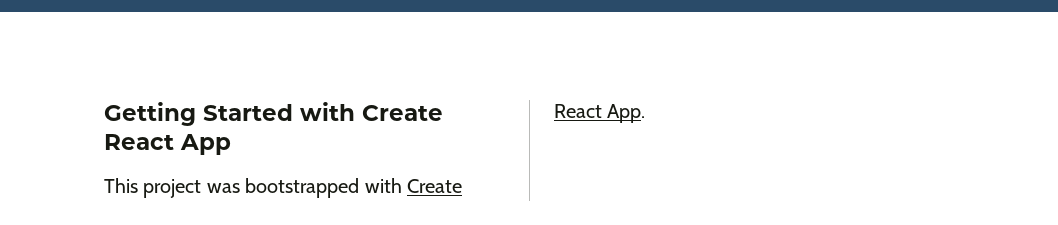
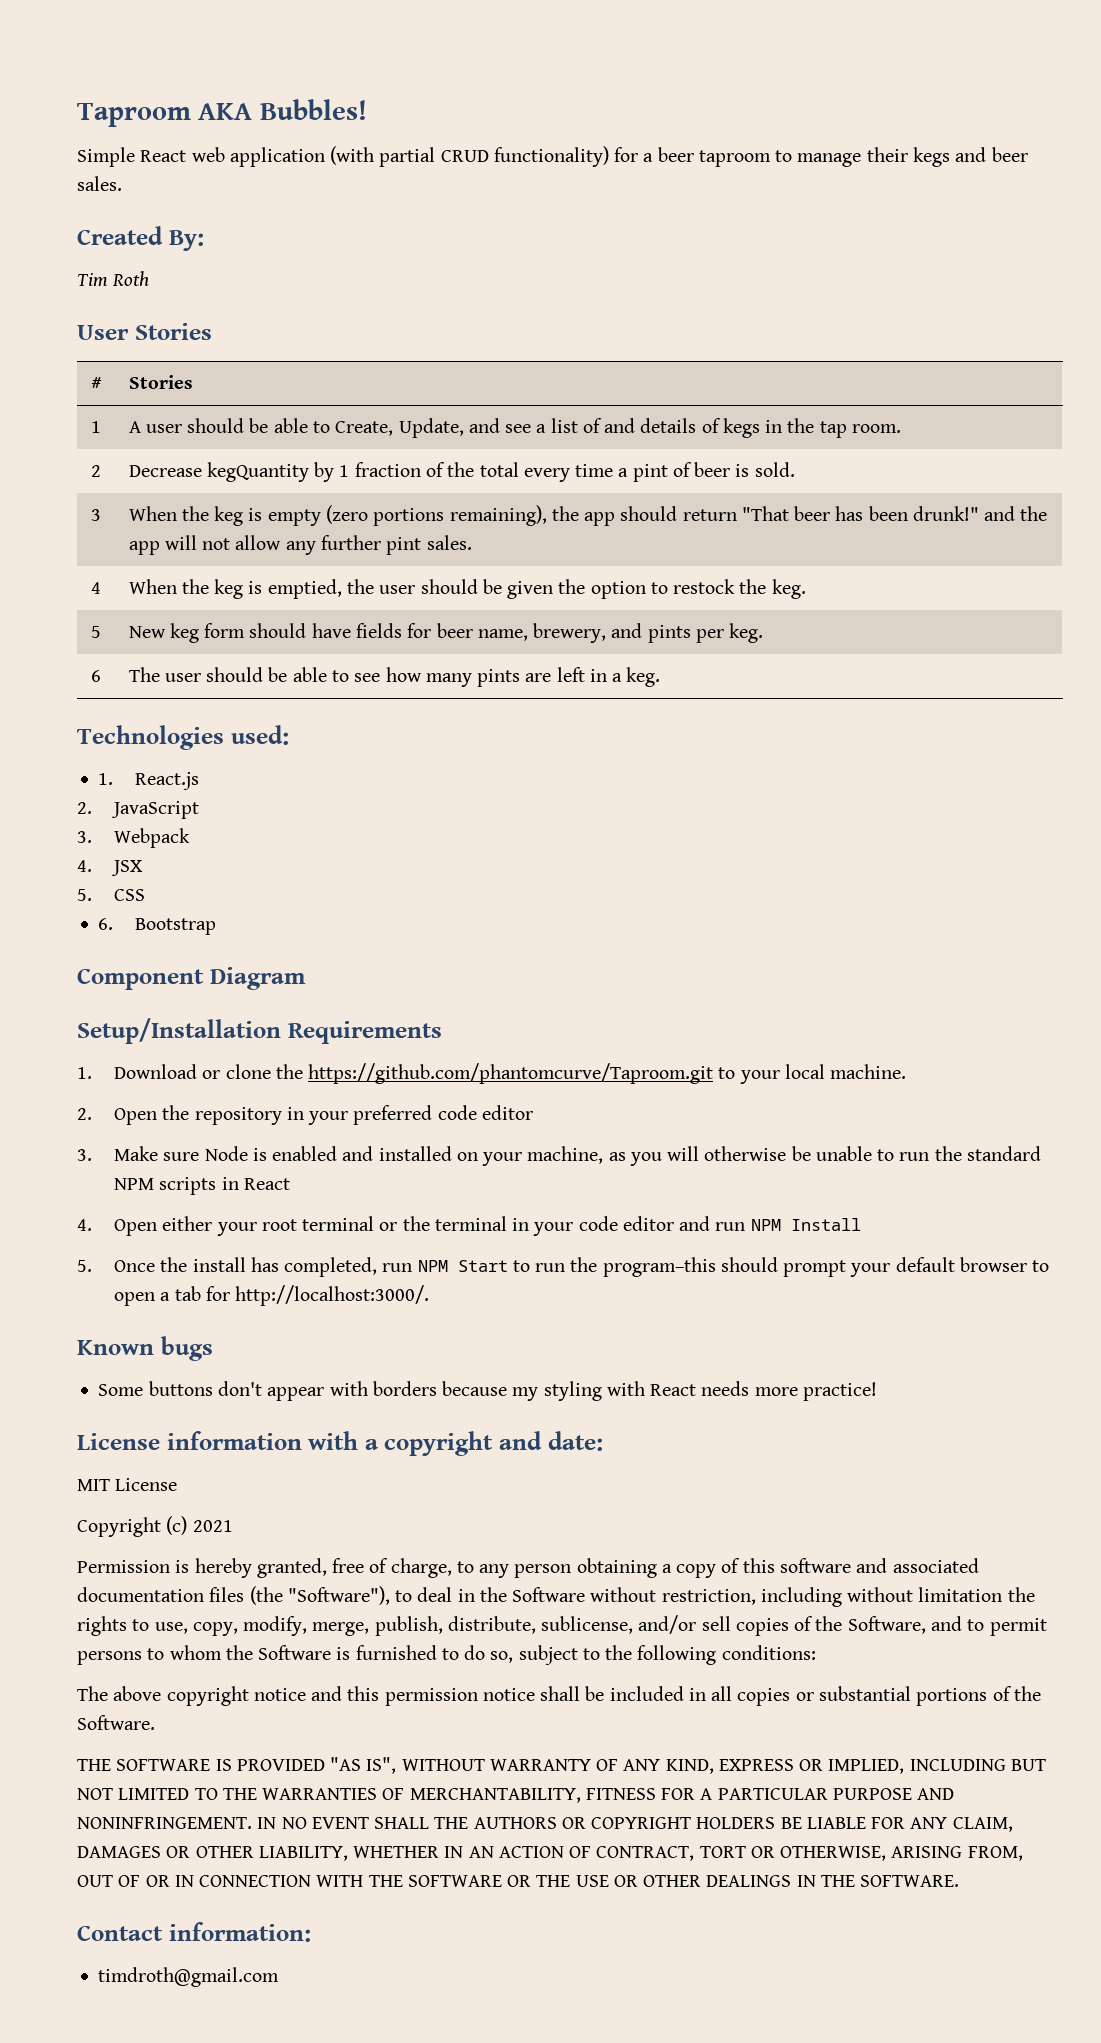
[104,102,443,126] [104,134,231,155] [104,178,462,198] [554,104,646,123] Getting Started with Create React App // This project was bootstrapped with Create React App. -> [77,99,367,127] [77,146,1028,167] [77,176,122,191] [77,226,204,251] [77,271,150,287] [77,323,212,340] [90,377,102,389] [128,375,193,389] [90,421,101,433] [128,418,901,438] [90,465,101,477] [128,462,795,482] [90,509,101,521] [128,505,1048,526] [128,535,472,555] [90,582,101,594] [128,579,806,599] [90,626,101,638] [128,623,764,643] [90,670,101,682] [128,667,661,687] [77,725,289,750] [98,772,200,790] [77,801,199,819] [77,828,190,848] [77,860,143,876] [77,889,145,901] [98,918,217,935] [77,967,306,990] [77,1018,442,1044] [77,1063,907,1084] [77,1105,533,1125] [77,1146,1042,1166] [113,1177,290,1195] [77,1216,861,1236] [77,1257,1050,1277] [113,1285,430,1306] [77,1336,213,1361] [98,1381,877,1401] [77,1431,603,1456] [77,1478,178,1491] [77,1516,233,1537] [77,1558,979,1578] [77,1586,1035,1607] [77,1615,1047,1636] [77,1645,816,1665] [77,1686,1041,1706] [77,1715,155,1730] [77,1757,1046,1774] [77,1788,955,1803] [77,1817,1013,1832] [77,1846,1023,1861] [77,1875,960,1887] [77,1922,311,1942] [98,1967,280,1987] Taproom AKA Bubbles! // Simple React web application (with partial CRUD functionality) for a beer taproom to manage their kegs and beer sales. // Created By: // Tim Roth // User Stories // # | Stories // 1 | A user should be able to Create, Update, and see a list of and details of kegs in the tap room. // 2 | Decrease kegQuantity by 1 fraction of the total every time a pint of beer is sold. // 3 | When the keg is empty (zero portions remaining), the app should return "That beer has been drunk!" and the app will not allow any further pint sales. // 4 | When the keg is emptied, the user should be given the option to restock the keg. // 5 | New keg form should have fields for beer name, brewery, and pints per keg. // 6 | The user should be able to see how many pints are left in a keg. // Technologies used: // 1. React.js // 2. JavaScript // 3. Webpack // 4. JSX // 5. CSS // 6. Bootstrap // Component Diagram // Setup/Installation Requirements // 1. Download or clone the https://github.com/phantomcurve/Taproom.git to your local machine. // 2. Open the repository in your preferred code editor // 3. Make sure Node is enabled and installed on your machine, as you will otherwise be unable to run the standard NPM scripts in React // 4. Open either your root terminal or the terminal in your code editor and run NPM Install // 5. Once the install has completed, run NPM Start to run the program–this should prompt your default browser to open a tab for http://localhost:3000/. // Known bugs // Some buttons don't appear with borders because my styling with React needs more practice! // License information with a copyright and date: // MIT License // Copyright (c) 2021 // Permission is hereby granted, free of charge, to any person obtaining a copy of this software and associated documentation files (the "Software"), to deal in the Software without restriction, including without limitation the rights to use, copy, modify, merge, publish, distribute, sublicense, and/or sell copies of the Software, and to permit persons to whom the Software is furnished to do so, subject to the following conditions: // The above copyright notice and this permission notice shall be included in all copies or substantial portions of the Software. // THE SOFTWARE IS PROVIDED "AS IS", WITHOUT WARRANTY OF ANY KIND, EXPRESS OR IMPLIED, INCLUDING BUT NOT LIMITED TO THE WARRANTIES OF MERCHANTABILITY, FITNESS FOR A PARTICULAR PURPOSE AND NONINFRINGEMENT. IN NO EVENT SHALL THE AUTHORS OR COPYRIGHT HOLDERS BE LIABLE FOR ANY CLAIM, DAMAGES OR OTHER LIABILITY, WHETHER IN AN ACTION OF CONTRACT, TORT OR OTHERWISE, ARISING FROM, OUT OF OR IN CONNECTION WITH THE SOFTWARE OR THE USE OR OTHER DEALINGS IN THE SOFTWARE. // Contact information: // timdroth@gmail.com

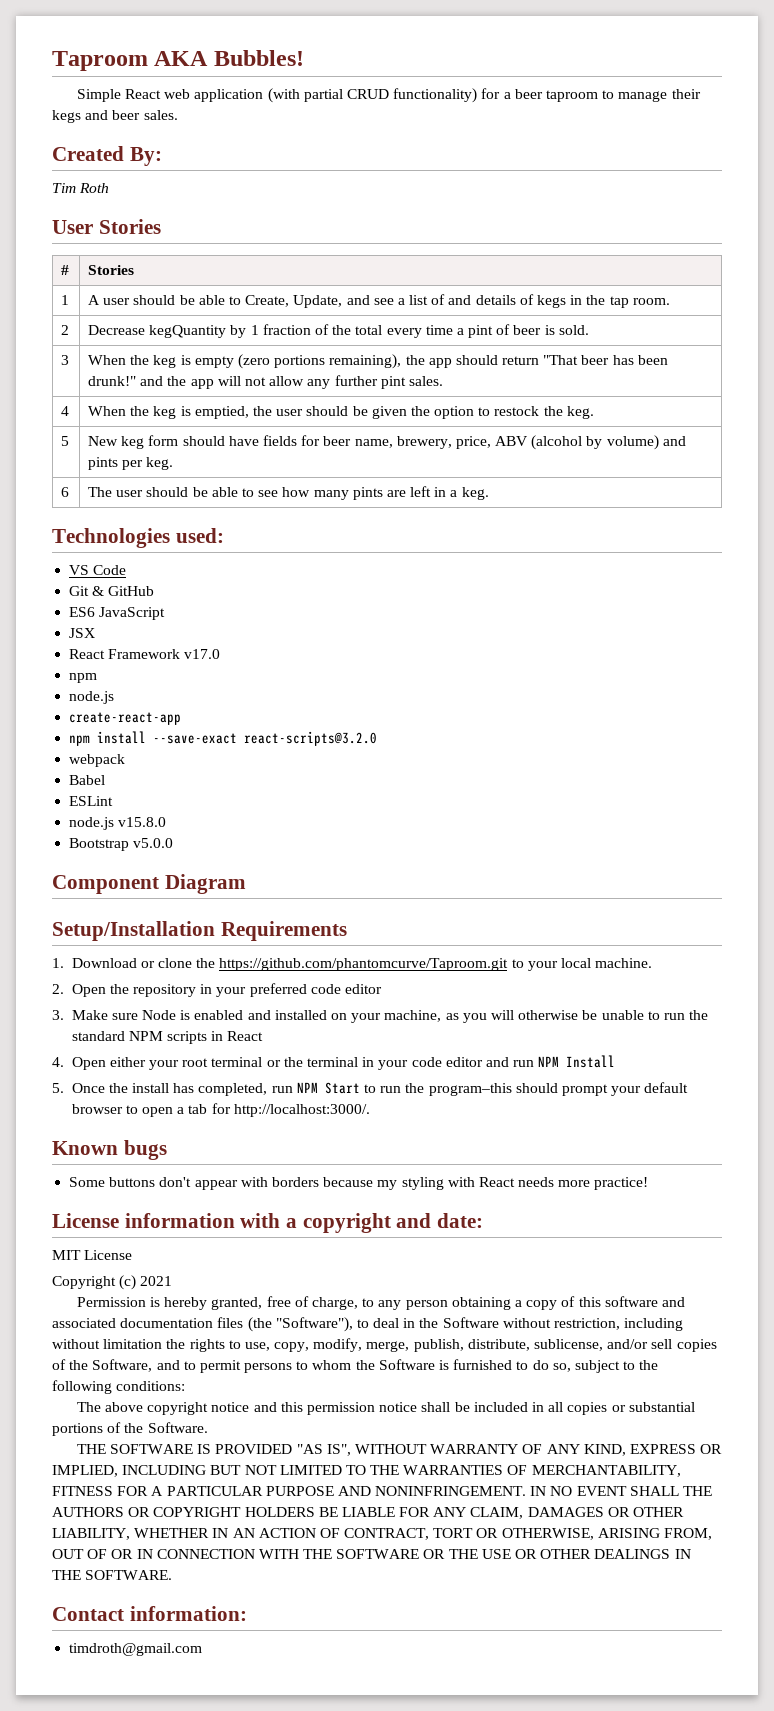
(607, 633) none -> [455,435,659,450] price, ABV (alcohol by volume)
[98,772,200,790] [77,801,199,819] [77,828,190,848] [77,860,143,876] [77,889,145,901] [98,918,114,930] 1. React.js // 2. JavaScript // 3. Webpack // 4. JSX // 5. CSS // 6. -> [69,565,127,575] [69,586,155,596] [69,607,166,620] [69,628,96,638] [69,649,221,659] [69,673,98,683] [69,691,115,704] [69,712,182,725] [69,731,378,746] [69,754,126,767] [69,775,106,785] [69,796,114,806] [69,817,167,830] VS Code // Git & GitHub // ES6 JavaScript // JSX // React Framework v17.0 // npm // node.js // create-react-app // npm install --save-exact react-scripts@3.2.0 // webpack // Babel // ESLint // node.js v15.8.0 //
(217, 926) none -> [133,838,174,848] v5.0.0

